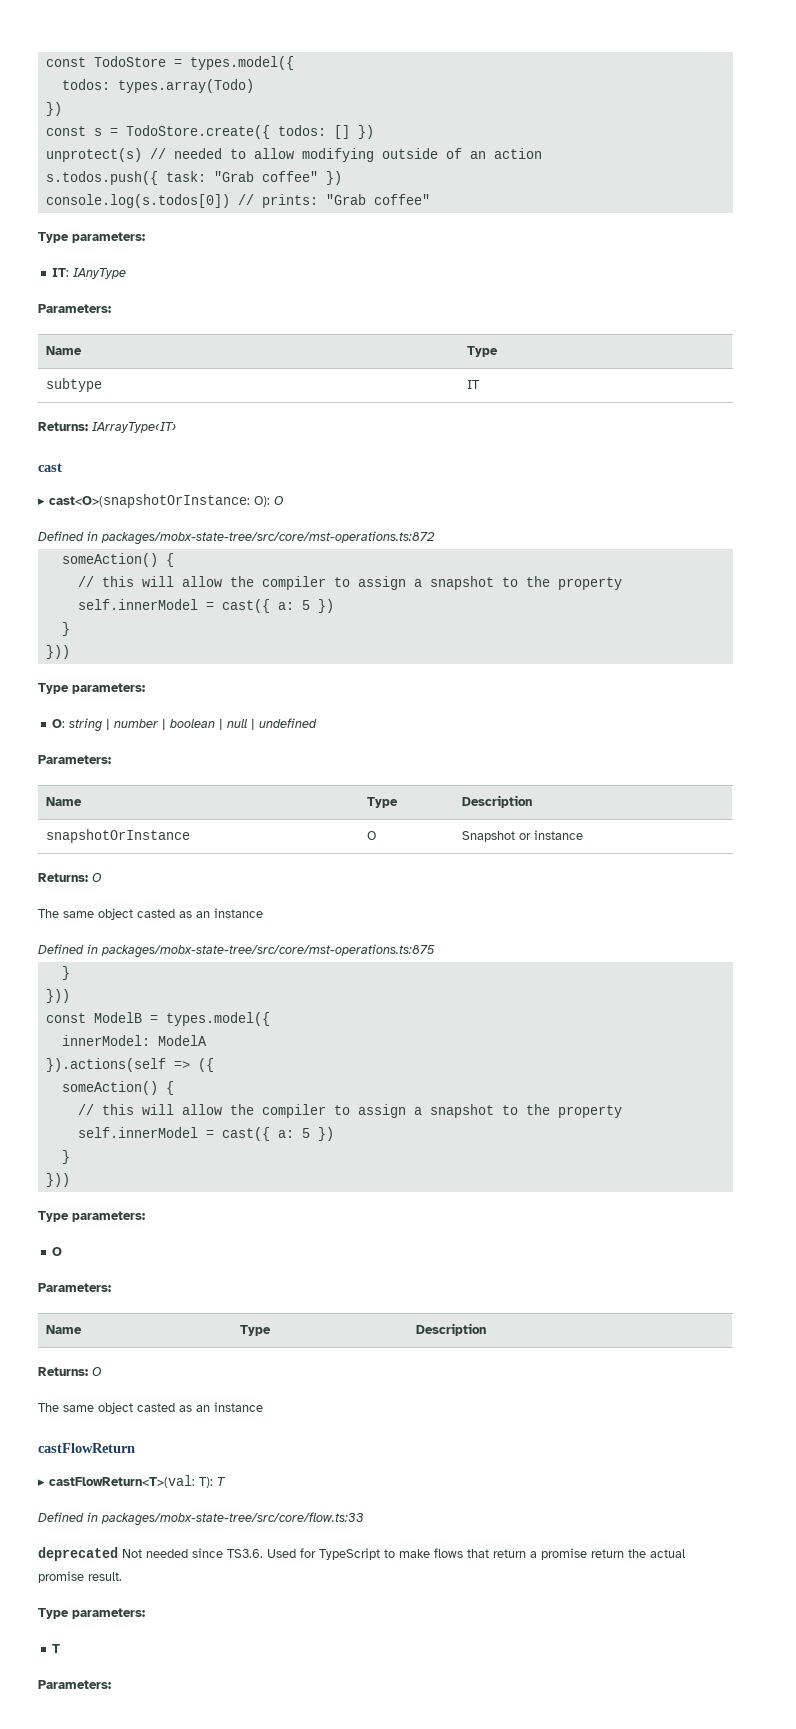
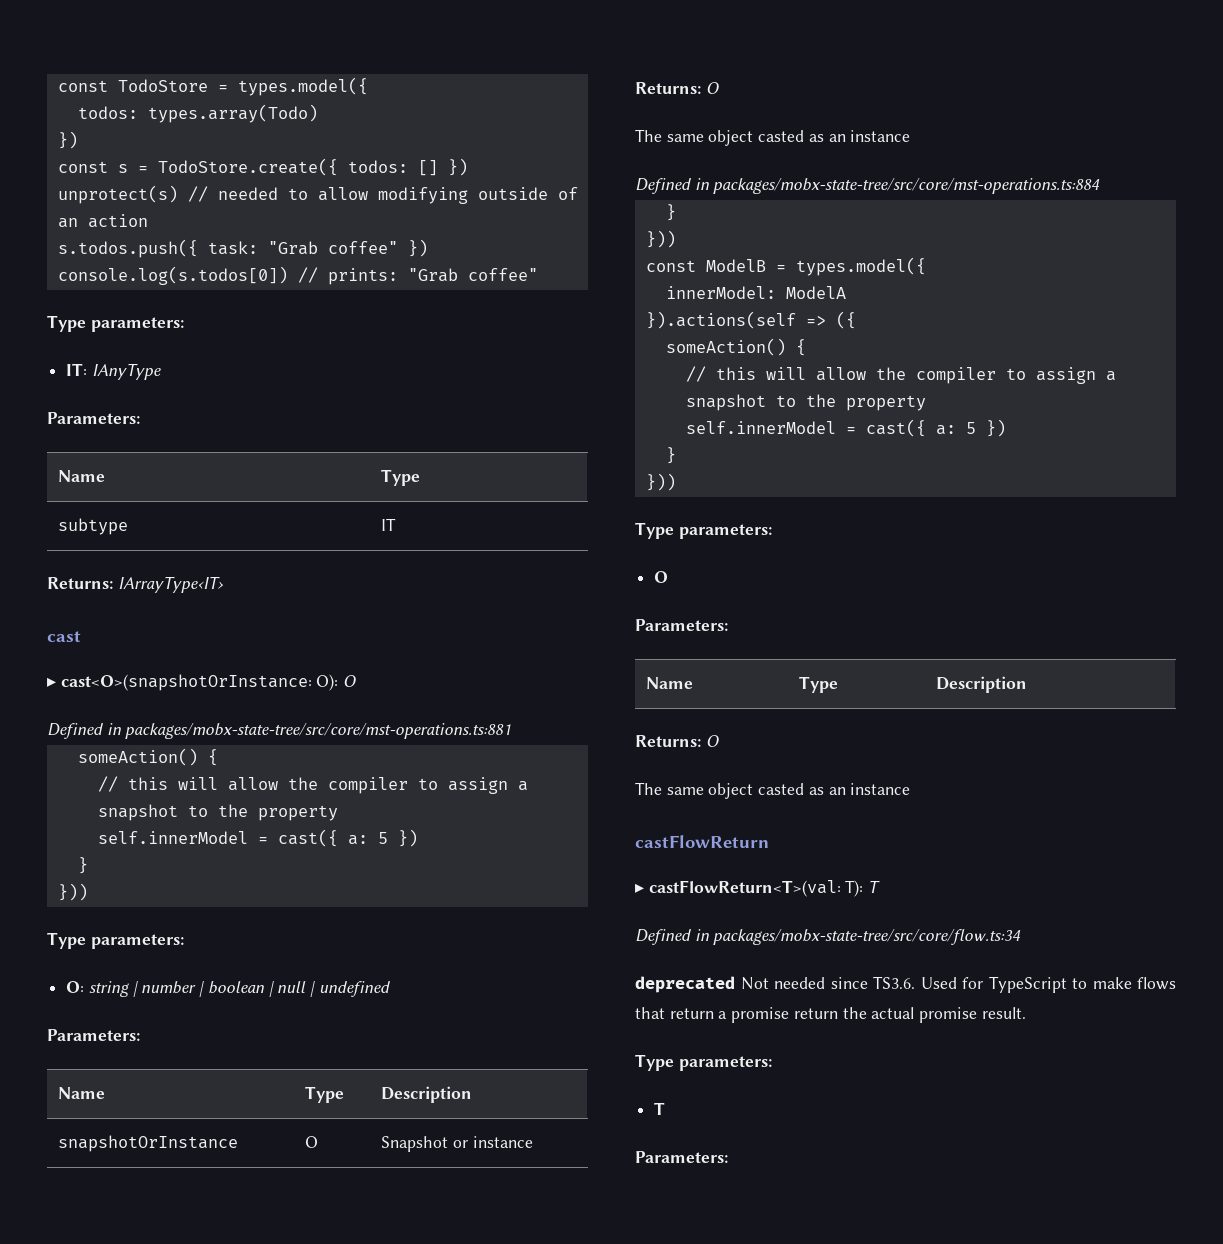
[101,531,435,545] packages/mobx-state-tree/src/core/mst-operations.ts:872 -> [125,723,512,739] packages/mobx-state-tree/src/core/mst-operations.ts:881
[101,944,435,958] packages/mobx-state-tree/src/core/mst-operations.ts:875 -> [713,178,1101,194] packages/mobx-state-tree/src/core/mst-operations.ts:884
[101,1512,364,1526] packages/mobx-state-tree/src/core/flow.ts:33 -> [713,929,1022,945] packages/mobx-state-tree/src/core/flow.ts:34

